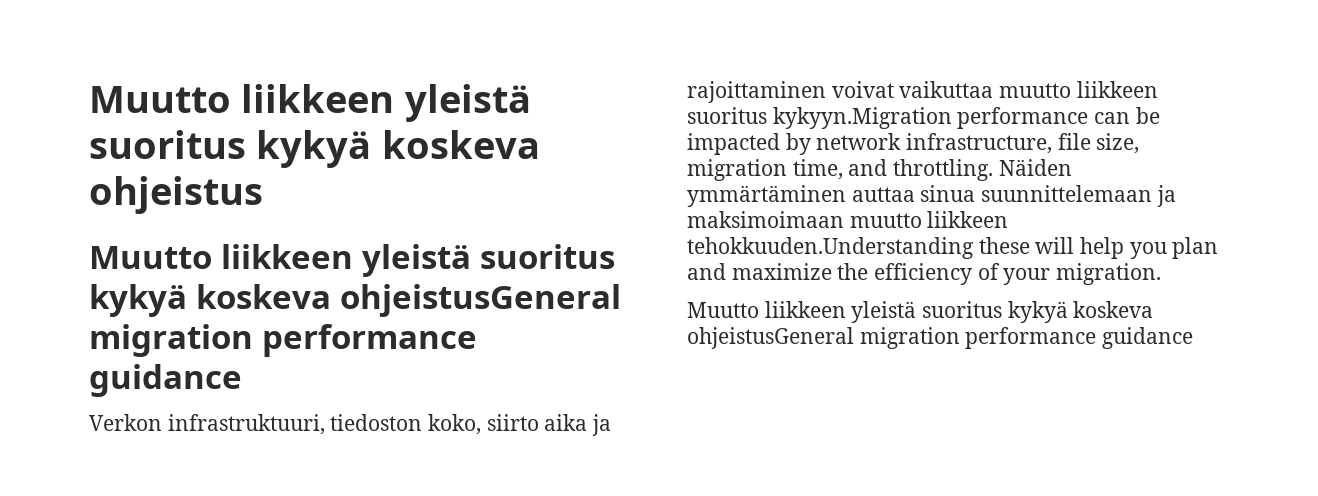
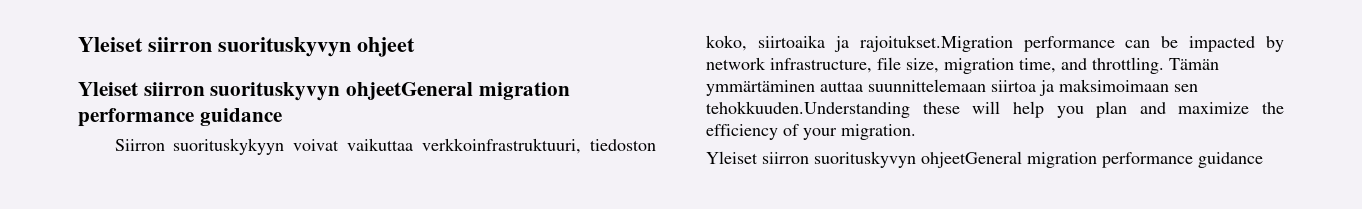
[89,84,531,122] [89,130,540,168] [89,176,263,214] [89,244,615,277] [89,284,621,317] [89,324,477,357] [89,364,242,397] [89,414,612,436] [687,81,1158,103] [687,107,952,129] Muutto liikkeen yleistä suoritus kykyä koskeva ohjeistus // Muutto liikkeen yleistä suoritus kykyä koskeva ohjeistusGeneral migration performance guidance // Verkon infrastruktuuri, tiedoston koko, siirto aika ja rajoittaminen voivat vaikuttaa muutto liikkeen suoritus kykyyn.Migration -> [78,37,415,57] [78,82,570,101] [78,108,282,127] [114,138,656,155] [706,35,1013,52] Yleiset siirron suorituskyvyn ohjeet // Yleiset siirron suorituskyvyn ohjeetGeneral migration performance guidance // Siirron suorituskykyyn voivat vaikuttaa verkkoinfrastruktuuri, tiedoston koko, siirtoaika ja rajoitukset.Migration
[998,159,1072,176] Näiden -> [1169,58,1219,70] Tämän
[920,185,1176,207] [687,211,1009,228] sinua suunnittelemaan ja maksimoimaan muutto liikkeen -> [868,79,1198,96] suunnittelemaan siirtoa ja maksimoimaan sen
[687,301,1154,323] [687,327,854,349] Muutto liikkeen yleistä suoritus kykyä koskeva ohjeistusGeneral -> [706,151,1022,168] Yleiset siirron suorituskyvyn ohjeetGeneral

